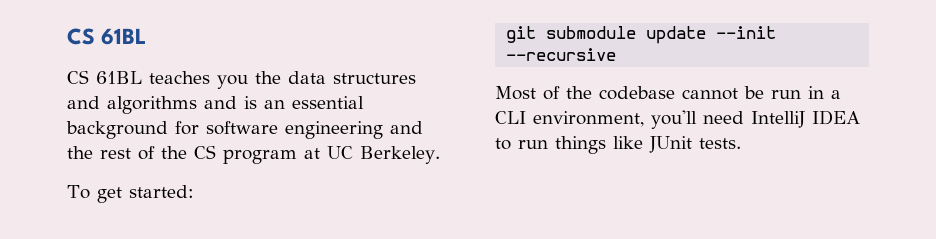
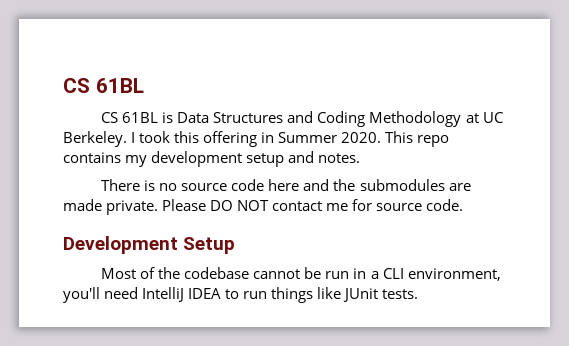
[149,71,416,89] [67,96,364,114] [66,121,423,139] [67,145,440,164] [67,185,194,203] [506,26,777,44] [506,48,617,61] teaches you the data structures and algorithms and is an essential background for software engineering and the rest of the CS program at UC Berkeley. // To get started: // git submodule update --init --recursive -> [162,111,504,127] [63,131,450,147] [63,151,361,167] [101,179,471,191] [63,199,464,215] [63,236,236,254] is Data Structures and Coding Methodology at UC Berkeley. I took this offering in Summer 2020. This repo contains my development setup and notes. // There is no source code here and the submodules are made private. Please DO NOT contact me for source code. // Development Setup

